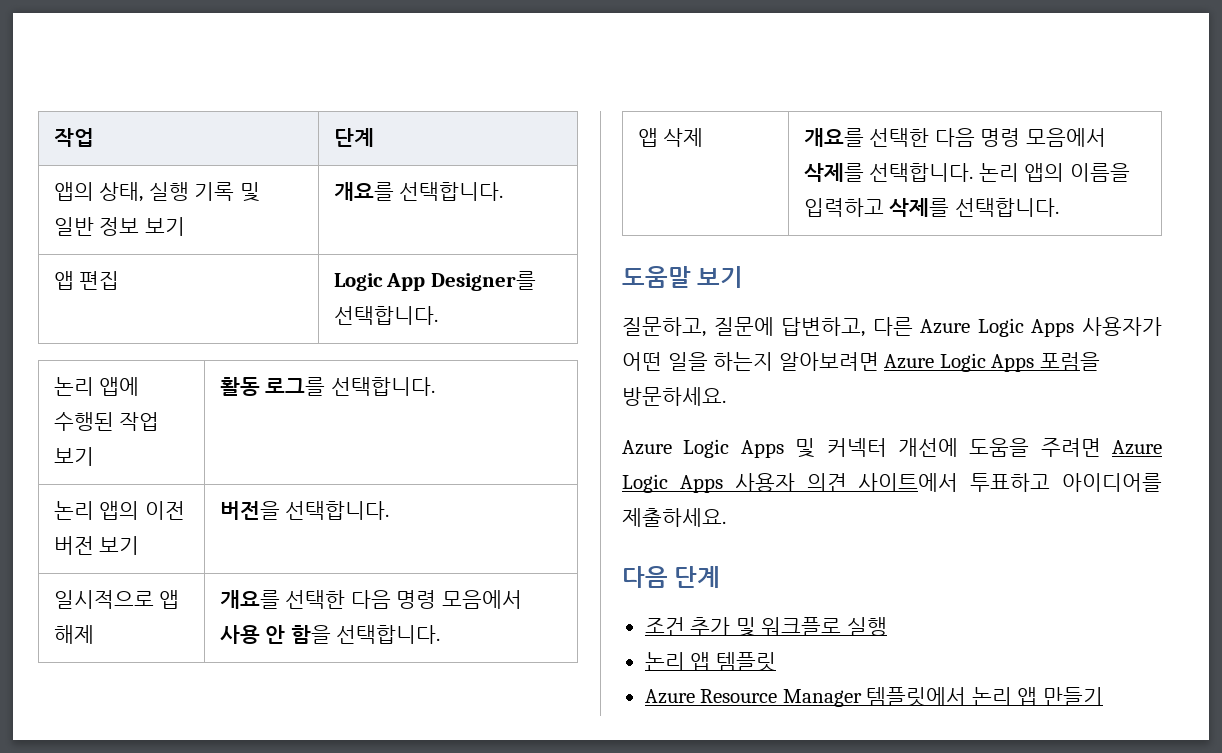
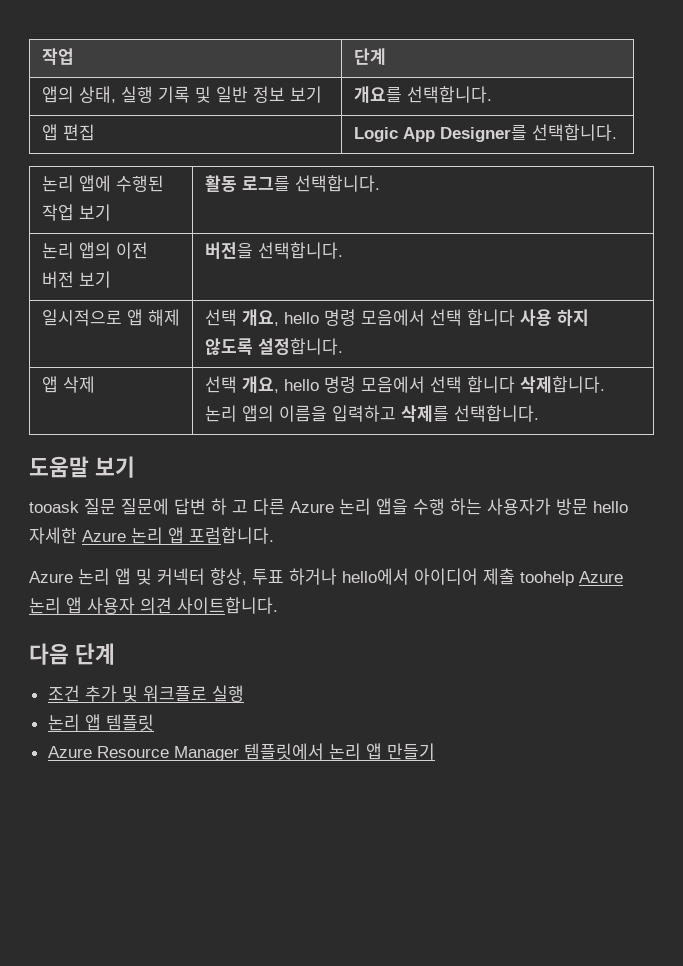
[219,590,523,609] [219,625,441,644] [637,128,704,147] [803,128,1107,147] [803,163,974,182] 개요를 선택한 다음 명령 모음에서 사용 안 함을 선택합니다. // 앱 삭제 | 개요를 선택한 다음 명령 모음에서 삭제를 선택합니다. -> [204,309,589,326] [204,338,343,355] [41,376,95,393] [204,376,605,393] 선택 개요, hello 명령 모음에서 선택 합니다 사용 하지 않도록 설정합니다. // 앱 삭제 | 선택 개요, hello 명령 모음에서 선택 합니다 삭제합니다.
[622,317,1162,337] [622,352,1100,372] [622,387,726,406] [622,438,1162,458] [622,473,1162,493] [622,508,726,527] 질문하고, 질문에 답변하고, 다른 Azure Logic Apps 사용자가 어떤 일을 하는지 알아보려면 Azure Logic Apps 포럼을 방문하세요. // Azure Logic Apps 및 커넥터 개선에 도움을 주려면 Azure Logic Apps 사용자 의견 사이트에서 투표하고 아이디어를 제출하세요. -> [29,498,628,515] [29,527,274,544] [29,568,623,586] [29,597,278,614] tooask 질문 질문에 답변 하 고 다른 Azure 논리 앱을 수행 하는 사용자가 방문 hello 자세한 Azure 논리 앱 포럼합니다. // Azure 논리 앱 및 커넥터 향상, 투표 하거나 hello에서 아이디어 제출 toohelp Azure 논리 앱 사용자 의견 사이트합니다.

